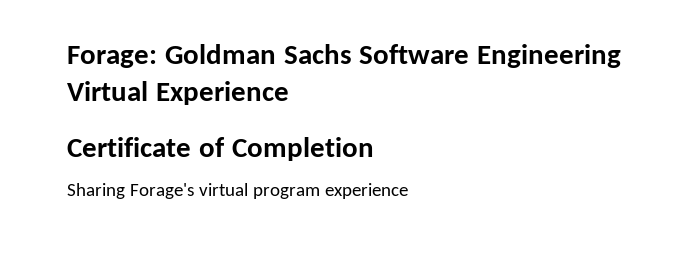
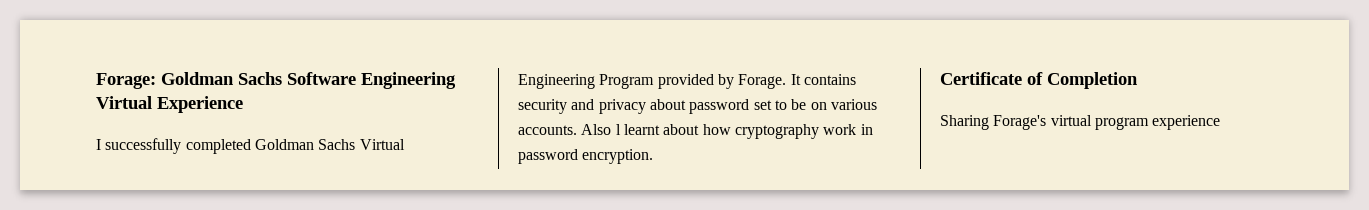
(289, 93) none -> [96,138,405,154] [518,74,856,89] [518,99,877,114] [518,124,873,139] [518,149,654,164] // I successfully completed Goldman Sachs Virtual Engineering Program provided by Forage. It contains security and privacy about password set to be on various accounts. Also l learnt about how cryptography work in password encryption.

